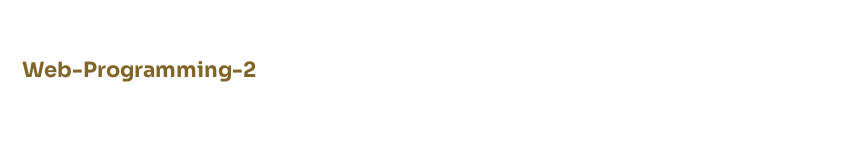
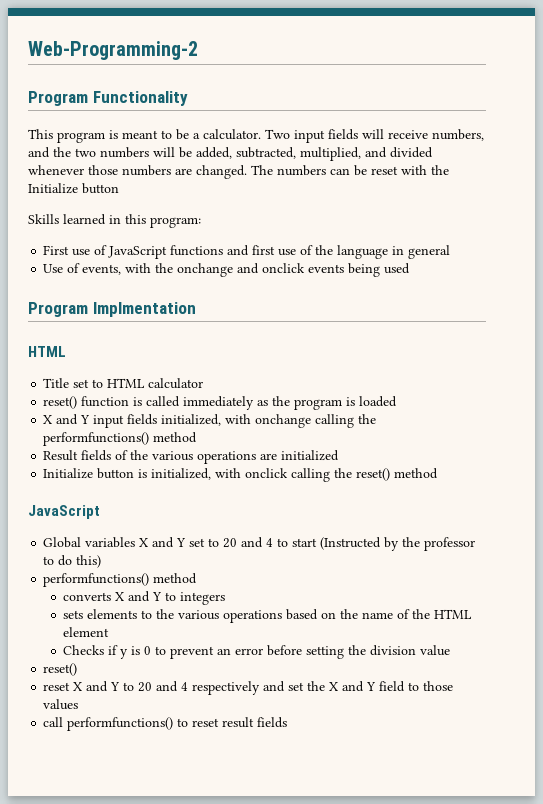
(256, 71) none -> [28,91,188,106] [28,129,484,143] [28,147,433,161] [28,165,449,179] [28,183,119,194] [28,214,201,228] [43,245,451,259] [43,263,411,277] [28,302,196,317] [28,346,66,357] [43,378,204,389] [43,396,398,410] [43,414,377,428] [43,432,198,446] [43,450,340,464] [43,468,439,482] [28,505,100,519] [43,537,476,551] [43,555,102,568] [43,573,198,587] [63,591,226,605] [63,609,473,623] [63,627,110,637] [63,645,451,659] [43,663,78,676] [43,681,454,695] [43,699,79,710] [43,717,288,731] // Program Functionality // This program is meant to be a calculator. Two input fields will receive numbers, and the two numbers will be added, subtracted, multiplied, and divided whenever those numbers are changed. The numbers can be reset with the Initialize button // Skills learned in this program: // First use of JavaScript functions and first use of the language in general // Use of events, with the onchange and onclick events being used // Program Implmentation // HTML // Title set to HTML calculator // reset() function is called immediately as the program is loaded // X and Y input fields initialized, with onchange calling the performfunctions() method // Result fields of the various operations are initialized // Initialize button is initialized, with onclick calling the reset() method // JavaScript // Global variables X and Y set to 20 and 4 to start (Instructed by the professor to do this) // performfunctions() method // converts X and Y to integers // sets elements to the various operations based on the name of the HTML element // Checks if y is 0 to prevent an error before setting the division value // reset() // reset X and Y to 20 and 4 respectively and set the X and Y field to those values // call performfunctions() to reset result fields

